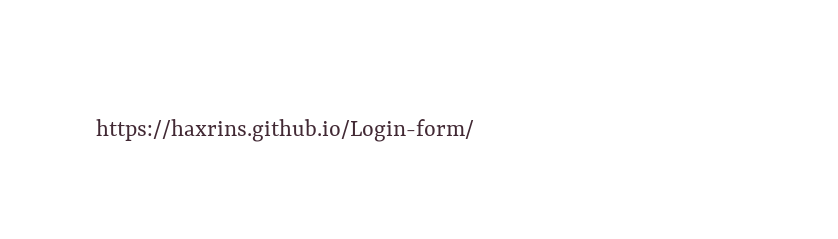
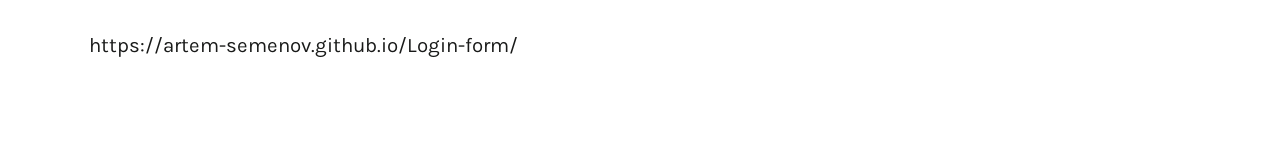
[96,119,474,142] https://haxrins.github.io/Login-form/ -> [89,37,518,58] https://artem-semenov.github.io/Login-form/

